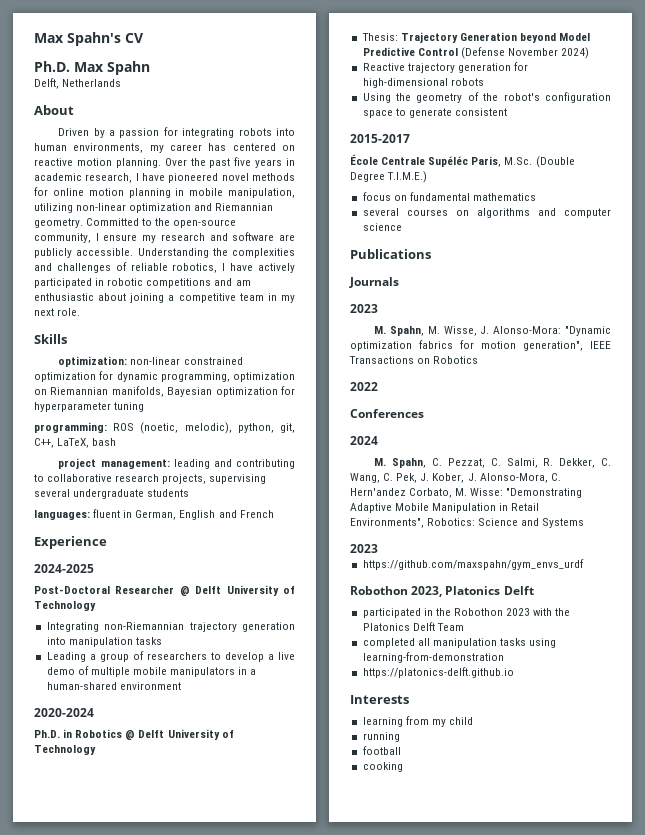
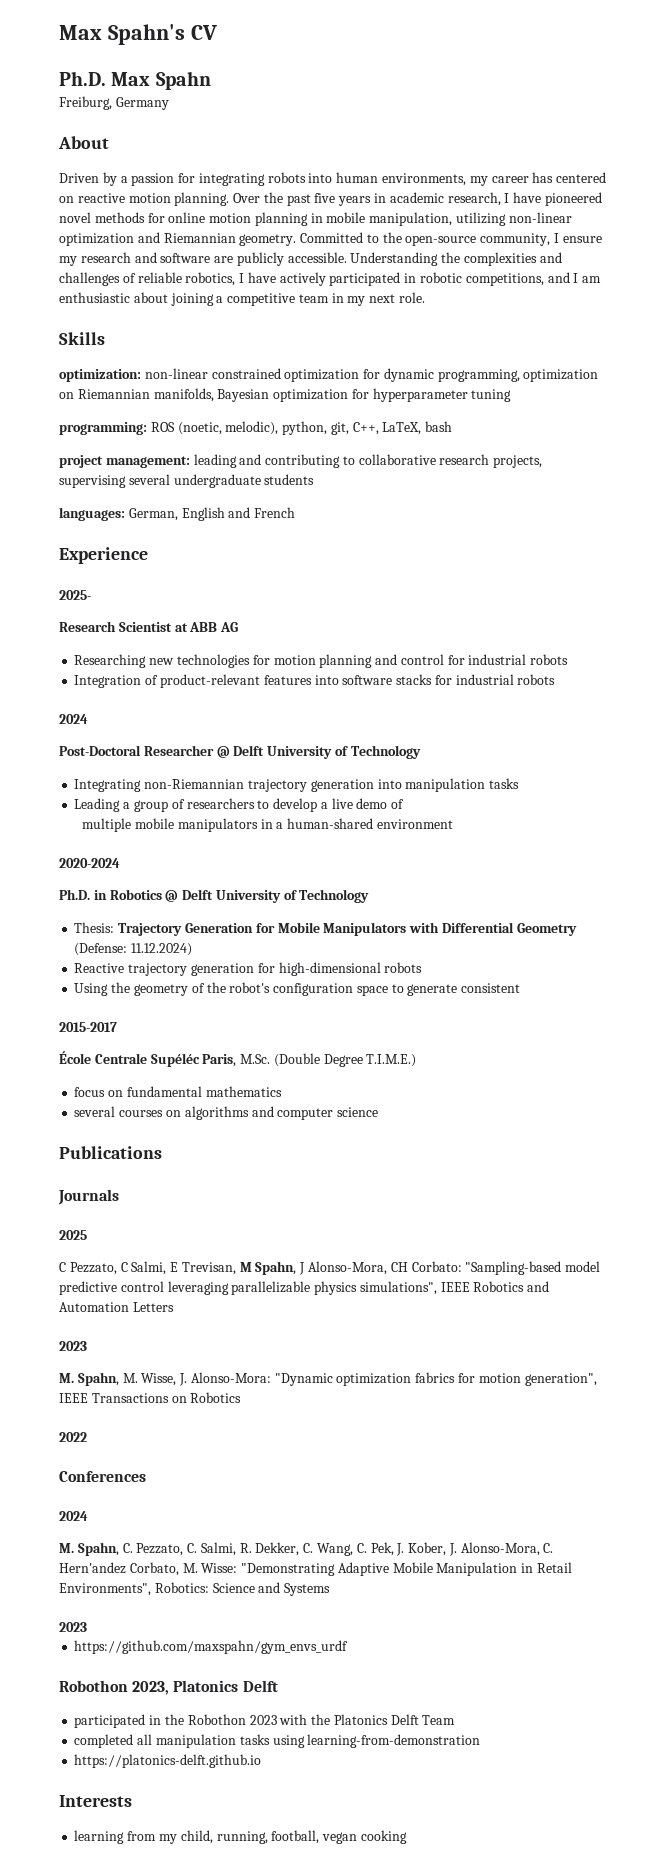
[34,78,122,89] Delft, Netherlands -> [59,96,169,110] Freiburg, Germany
[146,278,233,288] competitions and -> [465,272,579,286] competitions, and I
[93,509,133,518] fluent in -> (125, 514) none
[34,564,94,573] 2024-2025 -> [59,590,91,600] [59,621,239,632] [74,654,569,668] [74,674,556,688] [59,714,88,724] 2025- // Research Scientist at ABB AG // Researching new technologies for motion planning and control for industrial robots // Integration of product-relevant features into software stacks for industrial robots // 2024
(89, 670) none -> (405, 804) //
[519,33,591,43] [362,47,590,59] beyond Model Predictive Control (Defense November 2024) -> [255,922,577,936] [74,943,193,956] for Mobile Manipulators with Differential Geometry (Defense: 11.12.2024)
(399, 282) none -> [59,1230,87,1240] [59,1261,601,1275] [59,1281,550,1295] [59,1302,174,1312] // 2025 // C Pezzato, C Salmi, E Trevisan, M Spahn, J Alonso-Mora, CH Corbato: "Sampling-based model predictive control leveraging parallelizable physics simulations", IEEE Robotics and Automation Letters
[447,458,485,468] Pezzat, -> [136,1543,184,1556] Pezzato,
[448,717,473,725] [362,732,400,742] [362,746,401,755] child // running // football // -> [180,1830,358,1844] child, running, football, vegan

